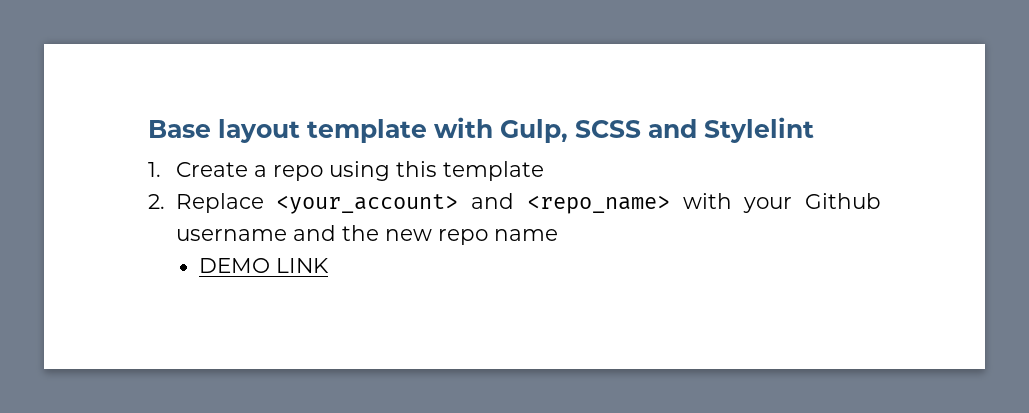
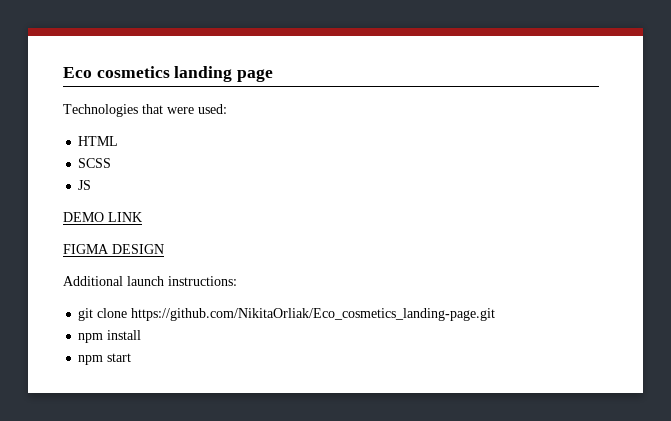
[148,117,814,143] [148,161,544,181] [148,193,882,214] [175,225,558,245] [199,258,330,273] Base layout template with Gulp, SCSS and Stylelint // 1. Create a repo using this template // 2. Replace <your_account> and <repo_name> with your Github username and the new repo name // DEMO LINK -> [63,66,274,82] [63,104,227,117] [78,136,119,146] [78,158,112,168] [78,180,92,190] [63,212,142,222] [63,244,164,254] [63,276,237,286] [78,308,496,321] [78,330,142,343] [78,353,132,365] Eco cosmetics landing page // Technologies that were used: // HTML // SCSS // JS // DEMO LINK // FIGMA DESIGN // Additional launch instructions: // git clone https://github.com/NikitaOrliak/Eco_cosmetics_landing-page.git // npm install // npm start

